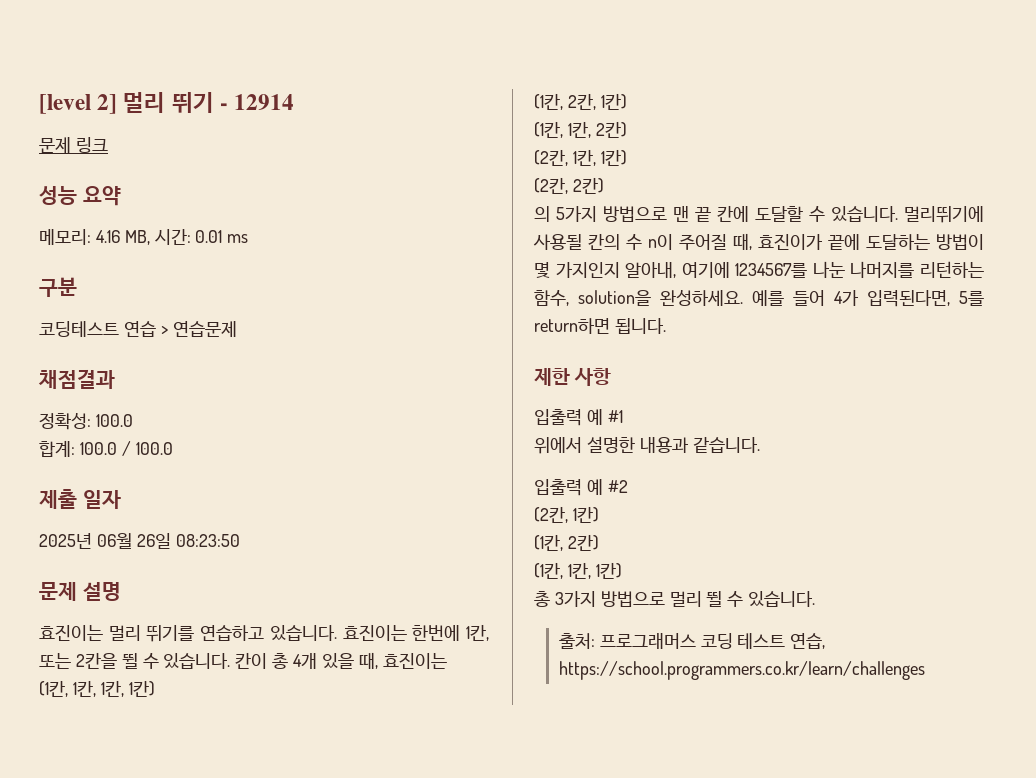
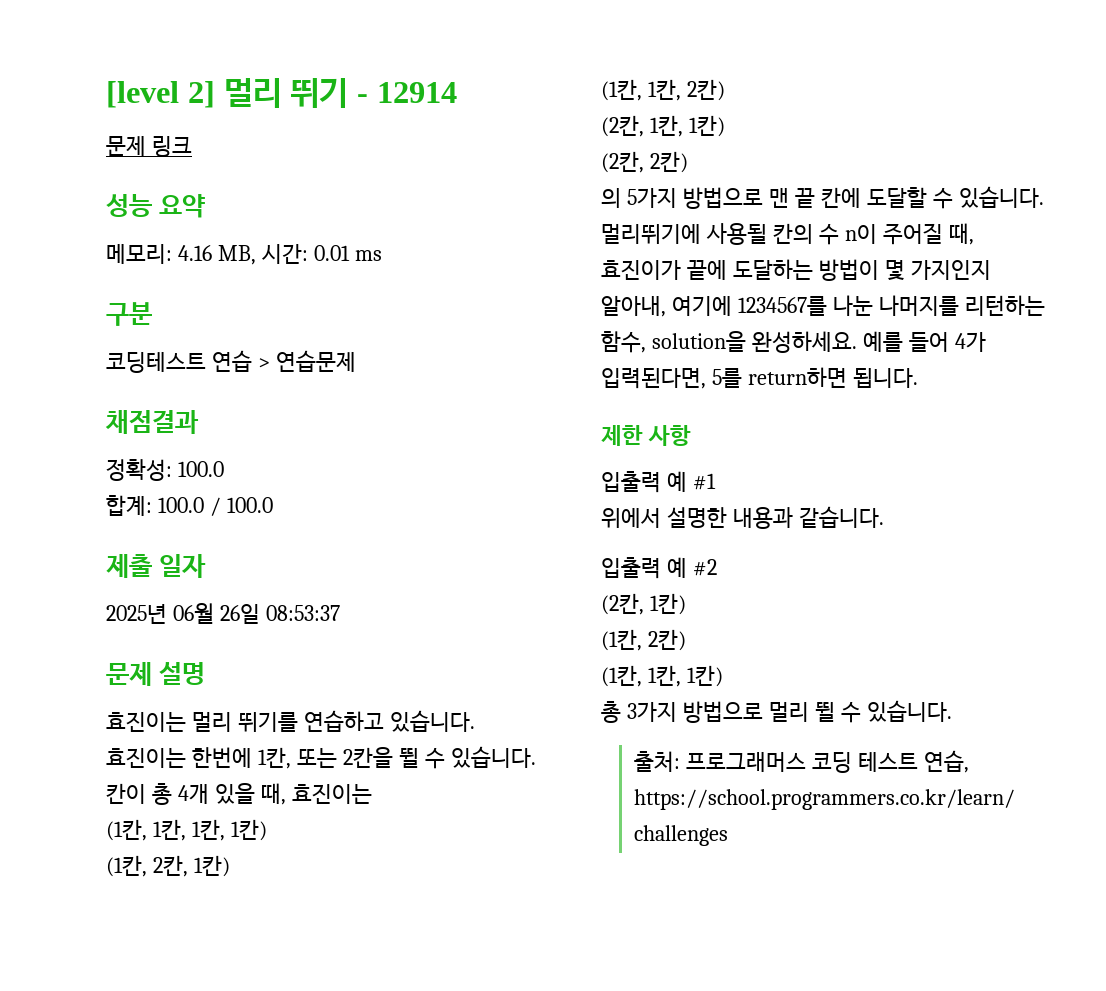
[175,534,240,547] 08:23:50 -> [265,605,340,621] 08:53:37

